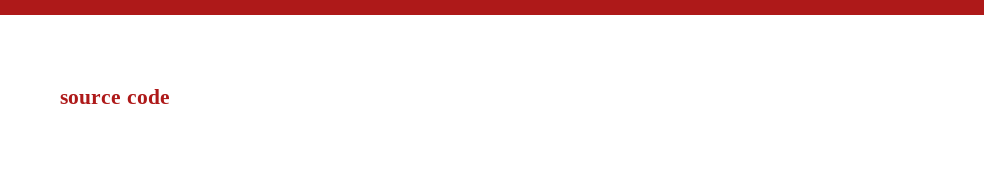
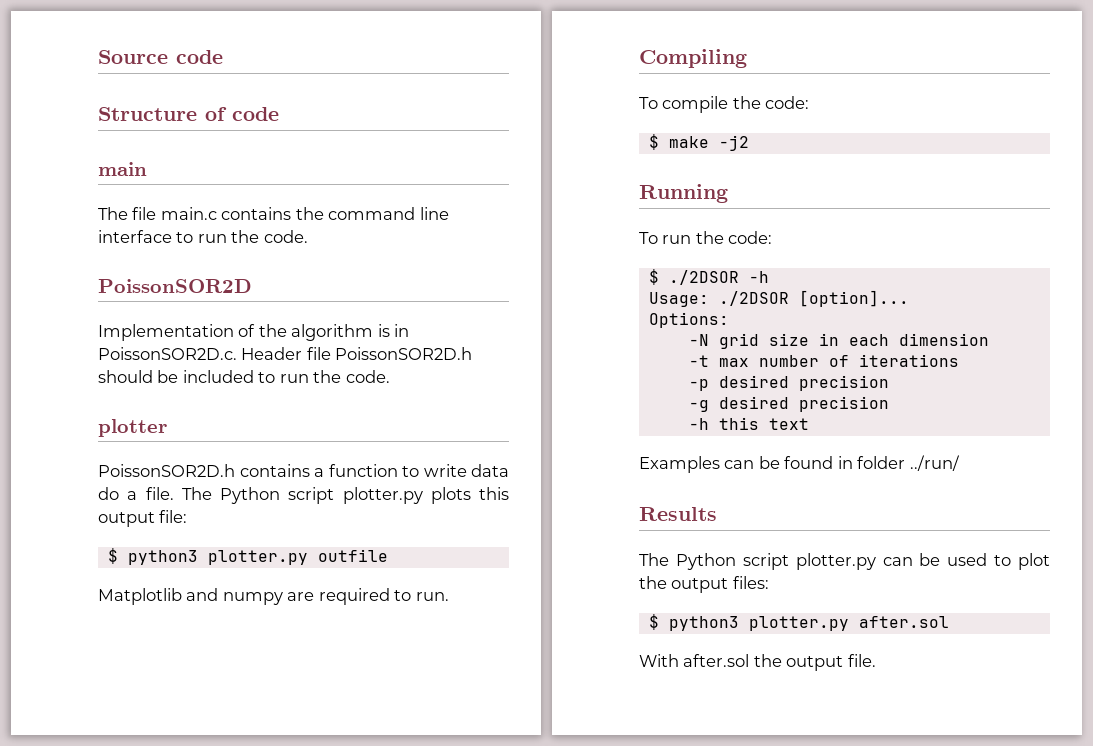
[60,89,170,104] source code -> [98,50,223,64] [98,107,279,121] [98,162,147,176] [98,207,449,220] [98,230,308,243] [98,279,252,293] [98,324,410,341] [98,347,473,360] [98,370,390,383] [98,419,167,437] [98,464,509,477] [98,487,509,504] [98,510,188,527] [107,548,388,565] [98,588,449,605] [639,49,747,68] [639,96,810,113] [648,134,749,151] [639,184,728,203] [639,231,773,244] [648,269,769,285] [648,290,909,307] [648,312,729,328] [688,333,989,349] [688,354,959,367] [688,375,889,391] [688,396,889,412] [688,417,809,430] [639,455,960,473] [639,507,717,521] [639,553,1050,570] [639,576,769,593] [648,614,949,631] [639,654,876,671] Source code // Structure of code // main // The file main.c contains the command line interface to run the code. // PoissonSOR2D // Implementation of the algorithm is in PoissonSOR2D.c. Header file PoissonSOR2D.h should be included to run the code. // plotter // PoissonSOR2D.h contains a function to write data do a file. The Python script plotter.py plots this output file: // $ python3 plotter.py outfile // Matplotlib and numpy are required to run. // Compiling // To compile the code: // $ make -j2 // Running // To run the code: // $ ./2DSOR -h // Usage: ./2DSOR [option]... // Options: // -N grid size in each dimension // -t max number of iterations // -p desired precision // -g desired precision // -h this text // Examples can be found in folder ../run/ // Results // The Python script plotter.py can be used to plot the output files: // $ python3 plotter.py after.sol // With after.sol the output file.

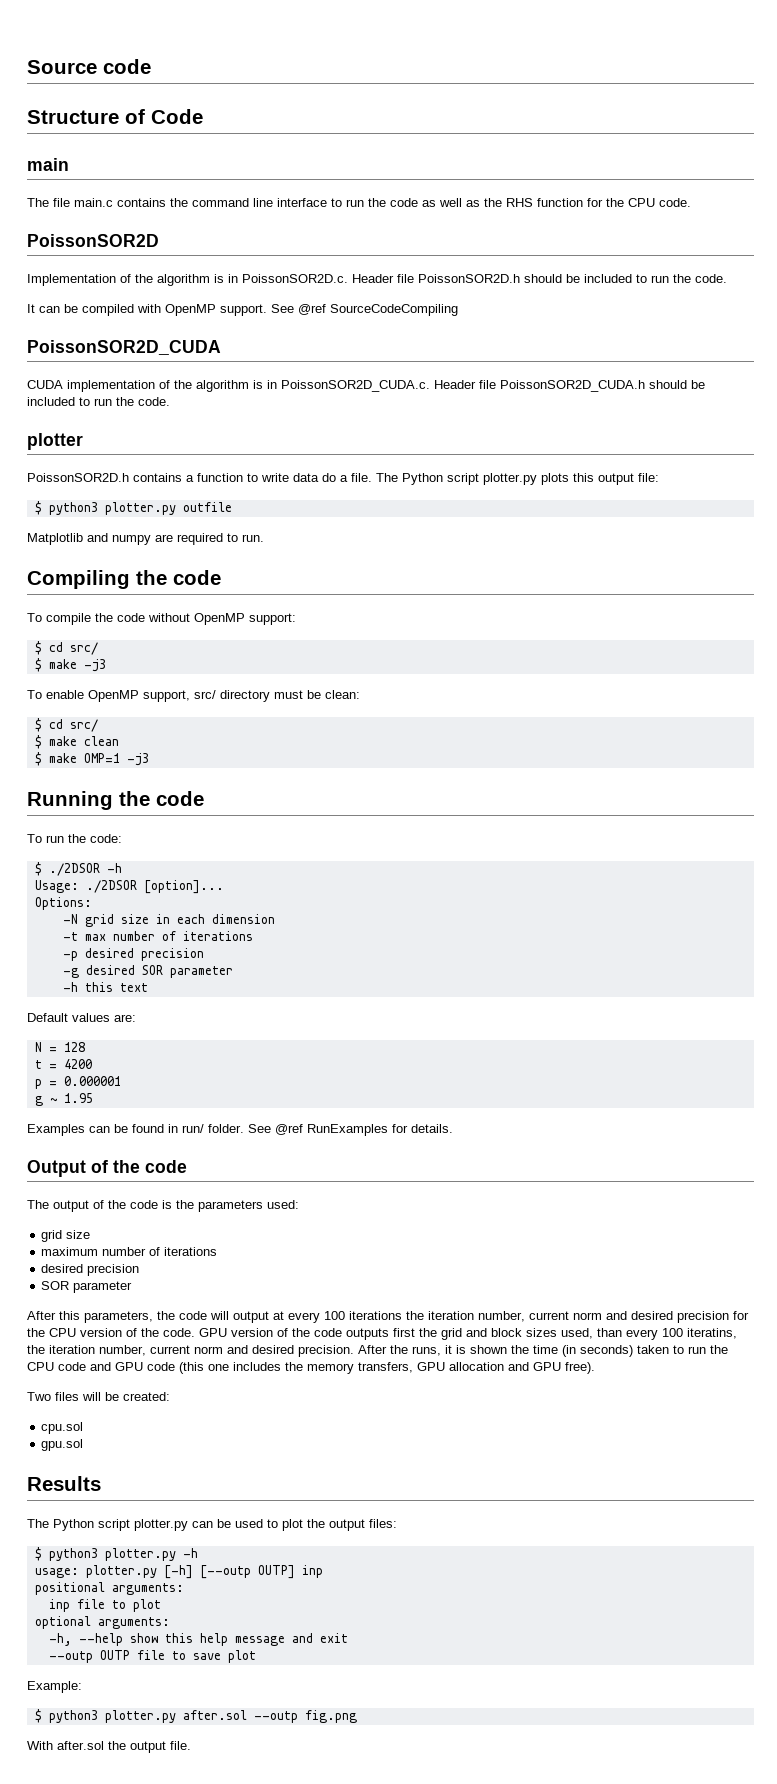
[232,107,279,121] code -> [151,109,203,124] Code
(260, 236) none -> [390,198,655,207] code as well as the RHS function for the CPU
(390, 376) none -> [27,304,458,316] [27,340,221,355] [27,380,705,392] [27,397,170,406] // It can be compiled with OpenMP support. See @ref SourceCodeCompiling // PoissonSOR2D_CUDA // CUDA implementation of the algorithm is in PoissonSOR2D_CUDA.c. Header file PoissonSOR2D_CUDA.h should be included to run the code.
(747, 58) none -> [136,570,221,585] the code
[765,96,810,109] [648,134,749,151] code: // $ make -j2 -> [117,613,296,625] [34,641,98,655] [34,658,106,672] [27,690,360,702] [34,718,98,732] [34,735,119,749] [34,752,149,766] code without OpenMP support: // $ cd src/ // $ make -j3 // To enable OpenMP support, src/ directory must be clean: // $ cd src/ // $ make clean // $ make OMP=1 -j3
(728, 193) none -> [119,791,204,806] the code
[798,396,889,412] precision -> [141,965,233,978] SOR parameter
(809, 424) none -> [27,1013,136,1022] [34,1042,85,1052] [34,1059,92,1069] [34,1076,121,1089] [34,1093,93,1106] // Default values are: // N = 128 // t = 4200 // p = 0.000001 // g ~ 1.95
[857,455,960,471] folder ../run/ -> [182,1124,453,1136] [27,1160,187,1177] [27,1200,299,1212] [41,1230,91,1242] [41,1247,218,1256] [41,1264,140,1276] [41,1281,133,1293] [27,1311,749,1323] [27,1328,737,1340] [27,1345,728,1357] [27,1362,595,1374] [27,1392,170,1401] [41,1422,84,1434] [41,1439,84,1451] run/ folder. See @ref RunExamples for details. // Output of the code // The output of the code is the parameters used: // grid size // maximum number of iterations // desired precision // SOR parameter // After this parameters, the code will output at every 100 iterations the iteration number, current norm and desired precision for the CPU version of the code. GPU version of the code outputs first the grid and block sizes used, than every 100 iteratins, the iteration number, current norm and desired precision. After the runs, it is shown the time (in seconds) taken to run the CPU code and GPU code (this one includes the memory transfers, GPU allocation and GPU free). // Two files will be created: // cpu.sol // gpu.sol
(769, 582) none -> [34,1547,198,1561] [34,1565,323,1579] [34,1582,184,1595] [48,1599,161,1612] [34,1616,170,1629] [48,1633,348,1646] [48,1650,256,1663] [27,1681,82,1693] // $ python3 plotter.py -h // usage: plotter.py [-h] [--outp OUTP] inp // positional arguments: // inp file to plot // optional arguments: // -h, --help show this help message and exit // --outp OUTP file to save plot // Example:
(949, 622) none -> [253,1710,357,1723] --outp fig.png

